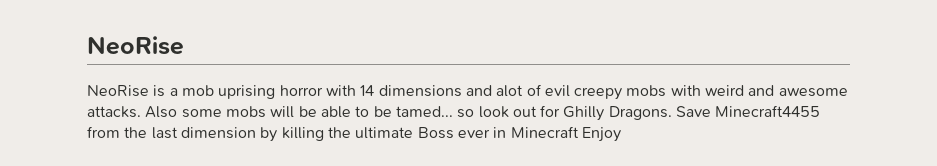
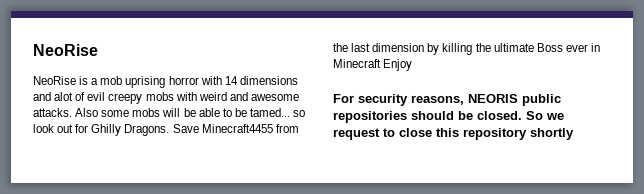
(621, 134) none -> [333,94,561,106] [333,111,564,123] [333,128,574,140] // For security reasons, NEORIS public repositories should be closed. So we request to close this repository shortly

